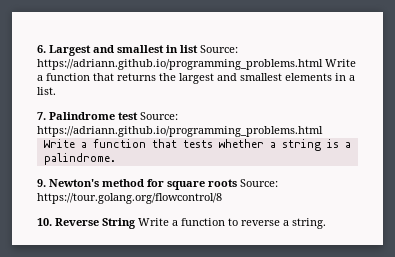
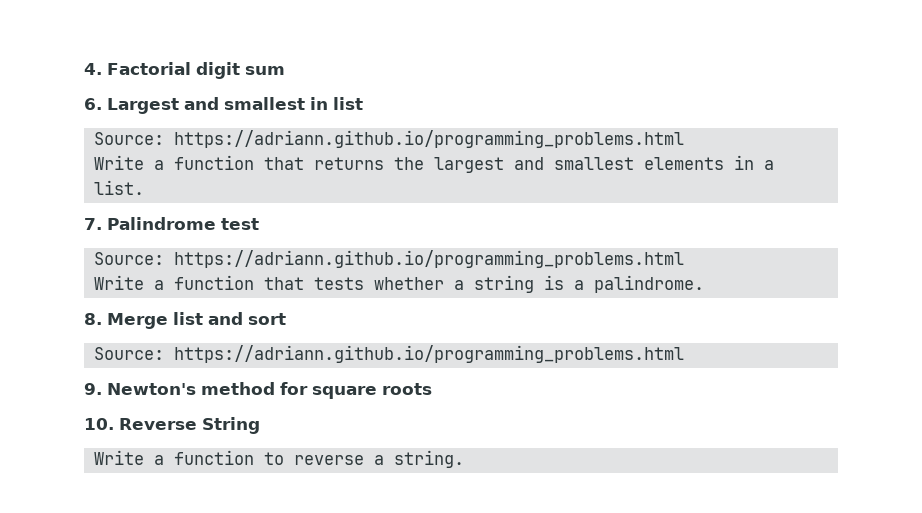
(37, 49) none -> [84,62,285,79] 4. Factorial digit sum //
[200,45,238,53] [37,59,323,70] Source: https://adriann.github.io/programming_problems.html -> [93,130,684,148] // Source: https://adriann.github.io/programming_problems.html //
(138, 116) none -> (259, 224) //
(116, 159) none -> [84,312,286,329] [93,345,684,363] // 8. Merge list and sort // Source: https://adriann.github.io/programming_problems.html
[240,179,278,187] [37,193,222,204] Source: https://tour.golang.org/flowcontrol/8 -> (432, 389) none
(136, 223) none -> (260, 425) //

